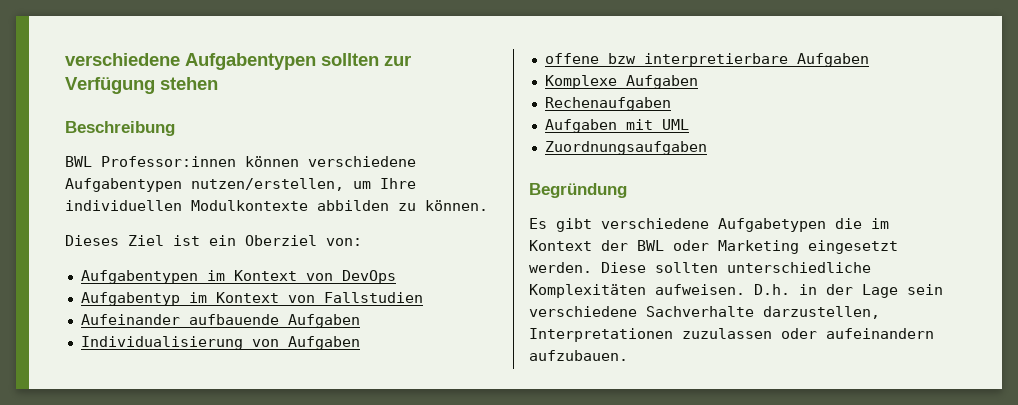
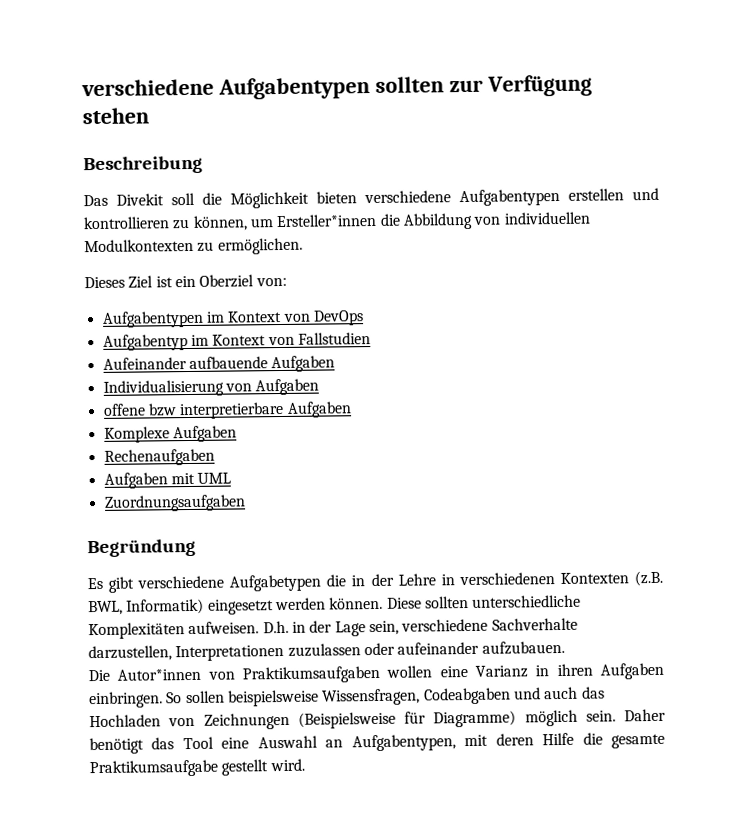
[65,156,416,167] [65,178,416,192] [65,200,488,211] BWL Professor:innen können verschiedene Aufgabentypen nutzen/erstellen, um Ihre individuellen Modulkontexte abbilden zu können. -> [83,187,659,209] [83,211,591,231] [84,237,303,255] Das Divekit soll die Möglichkeit bieten verschiedene Aufgabentypen erstellen und kontrollieren zu können, um Ersteller*innen die Abbildung von individuellen Modulkontexten zu ermöglichen.
[871,218,889,229] [529,240,898,254] [529,262,592,273] im Kontext der BWL oder Marketing eingesetzt werden. -> [351,570,663,587] [88,596,384,616] in der Lehre in verschiedenen Kontexten (z.B. BWL, Informatik) eingesetzt werden können.
[907,284,943,295] sein -> [368,620,399,636] sein,
[826,328,934,339] aufeinandern -> [397,641,480,655] aufeinander
(628, 355) none -> [88,662,664,684] [89,686,605,709] [89,708,666,730] [89,732,665,755] [89,758,305,778] // Die Autor*innen von Praktikumsaufgaben wollen eine Varianz in ihren Aufgaben einbringen. So sollen beispielsweise Wissensfragen, Codeabgaben und auch das Hochladen von Zeichnungen (Beispielsweise für Diagramme) möglich sein. Daher benötigt das Tool eine Auswahl an Aufgabentypen, mit deren Hilfe die gesamte Praktikumsaufgabe gestellt wird.

